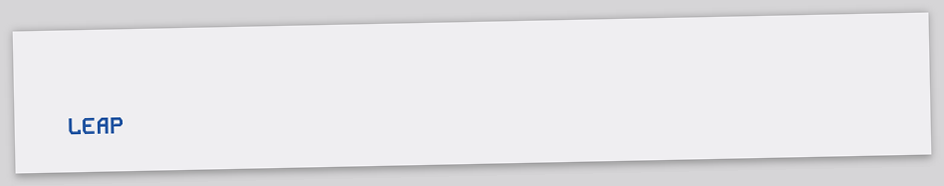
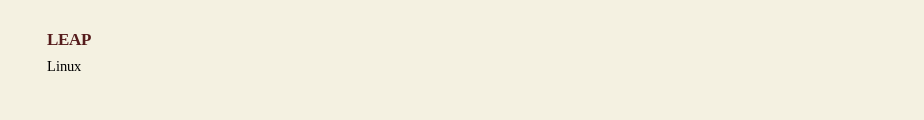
(124, 126) none -> [47,61,82,71] // Linux

